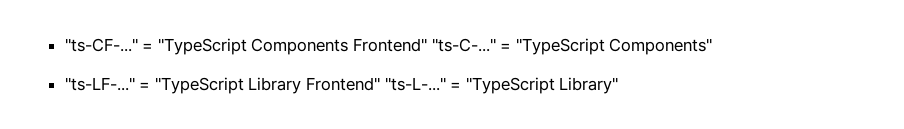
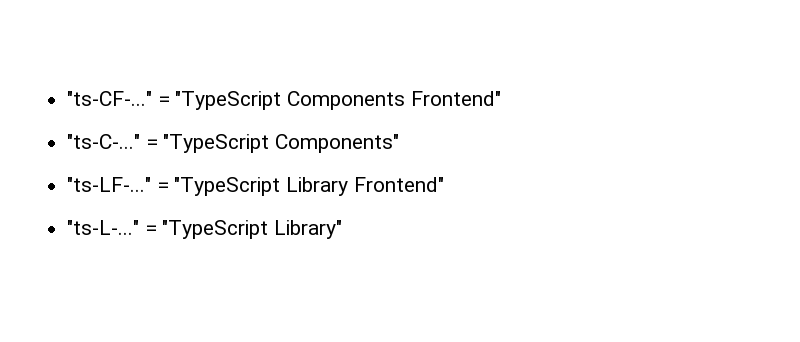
(428, 45) none -> (501, 98) //
(381, 84) none -> (444, 184) //

